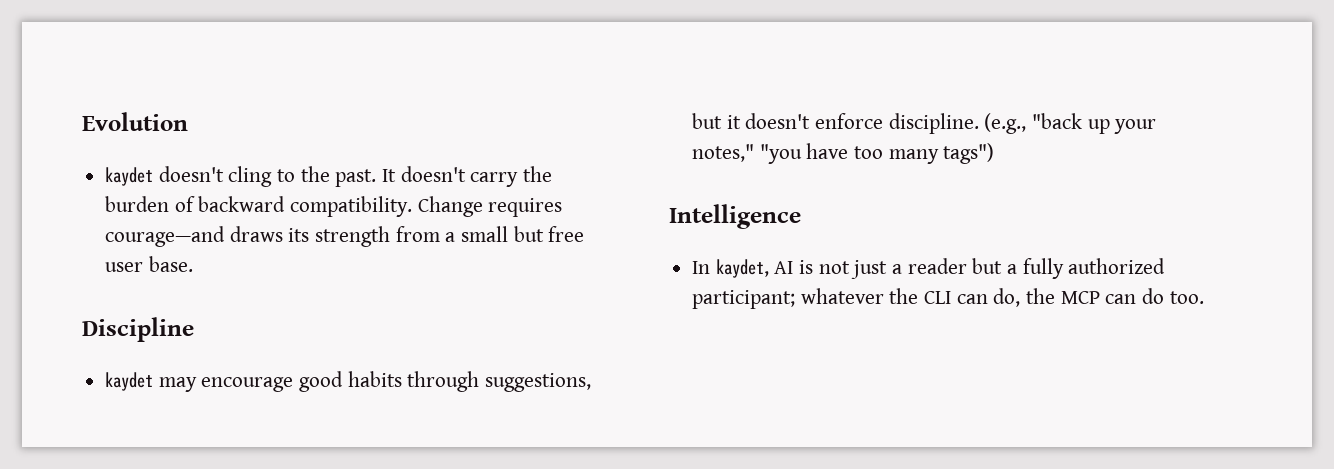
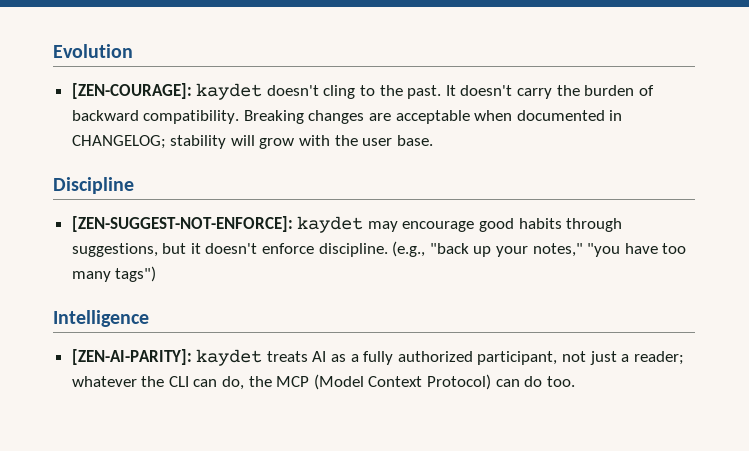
(188, 121) none -> [71,83,192,99] [ZEN-COURAGE]:
[417,196,563,217] [105,226,585,247] Change requires courage—and draws its strength from a small but free -> [243,110,623,124] [71,135,358,149] Breaking changes are acceptable when documented in CHANGELOG; stability will grow with the
(194, 329) none -> [71,216,293,232] [ZEN-SUGGEST-NOT-ENFORCE]:
[692,258,1166,279] [692,290,796,309] In kaydet, AI is not just a reader but a fully authorized participant; -> [71,349,684,366] [ZEN-AI-PARITY]: kaydet treats AI as a fully authorized participant, not just a reader;
(1100, 297) none -> [313,374,492,390] (Model Context Protocol)

